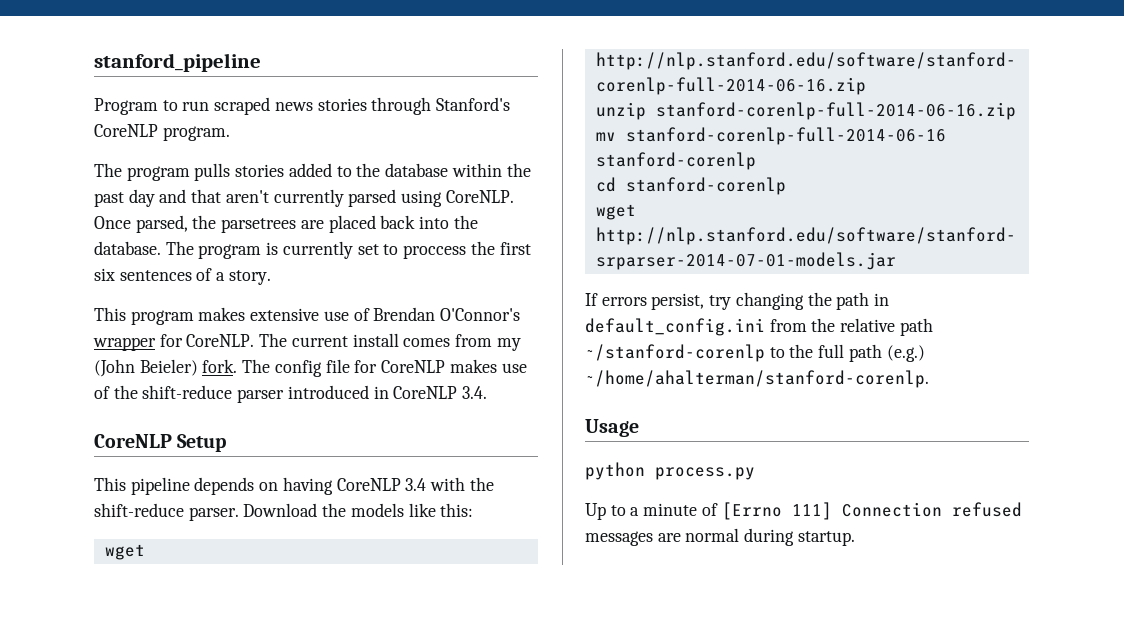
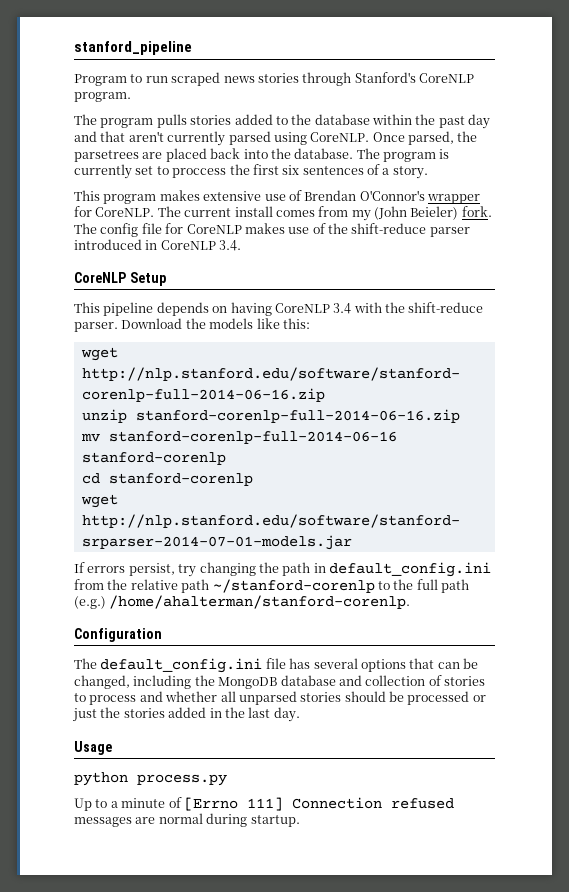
[585,370,929,388] ~/home/ahalterman/stanford-corenlp. -> [109,595,411,609] [74,628,162,642] [74,658,478,673] [74,675,485,689] [74,691,486,705] [73,707,300,722] /home/ahalterman/stanford-corenlp. // Configuration // The default_config.ini file has several options that can be changed, including the MongoDB database and collection of stories to process and whether all unparsed stories should be processed or just the stories added in the last day.

